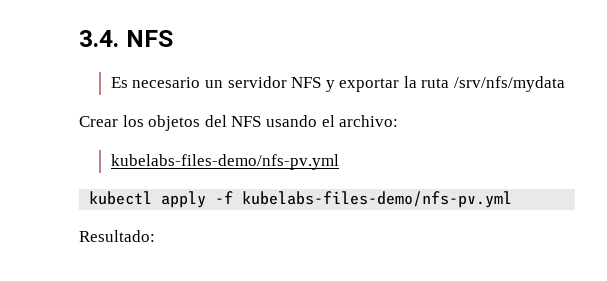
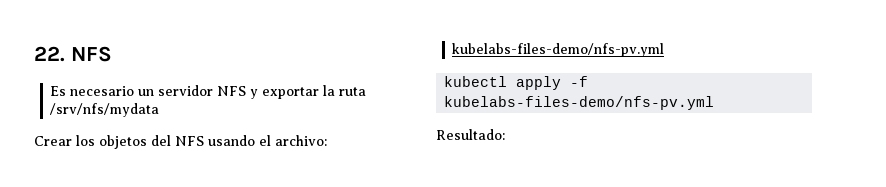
[79,30,119,47] 3.4. -> [34,46,65,62] 22.

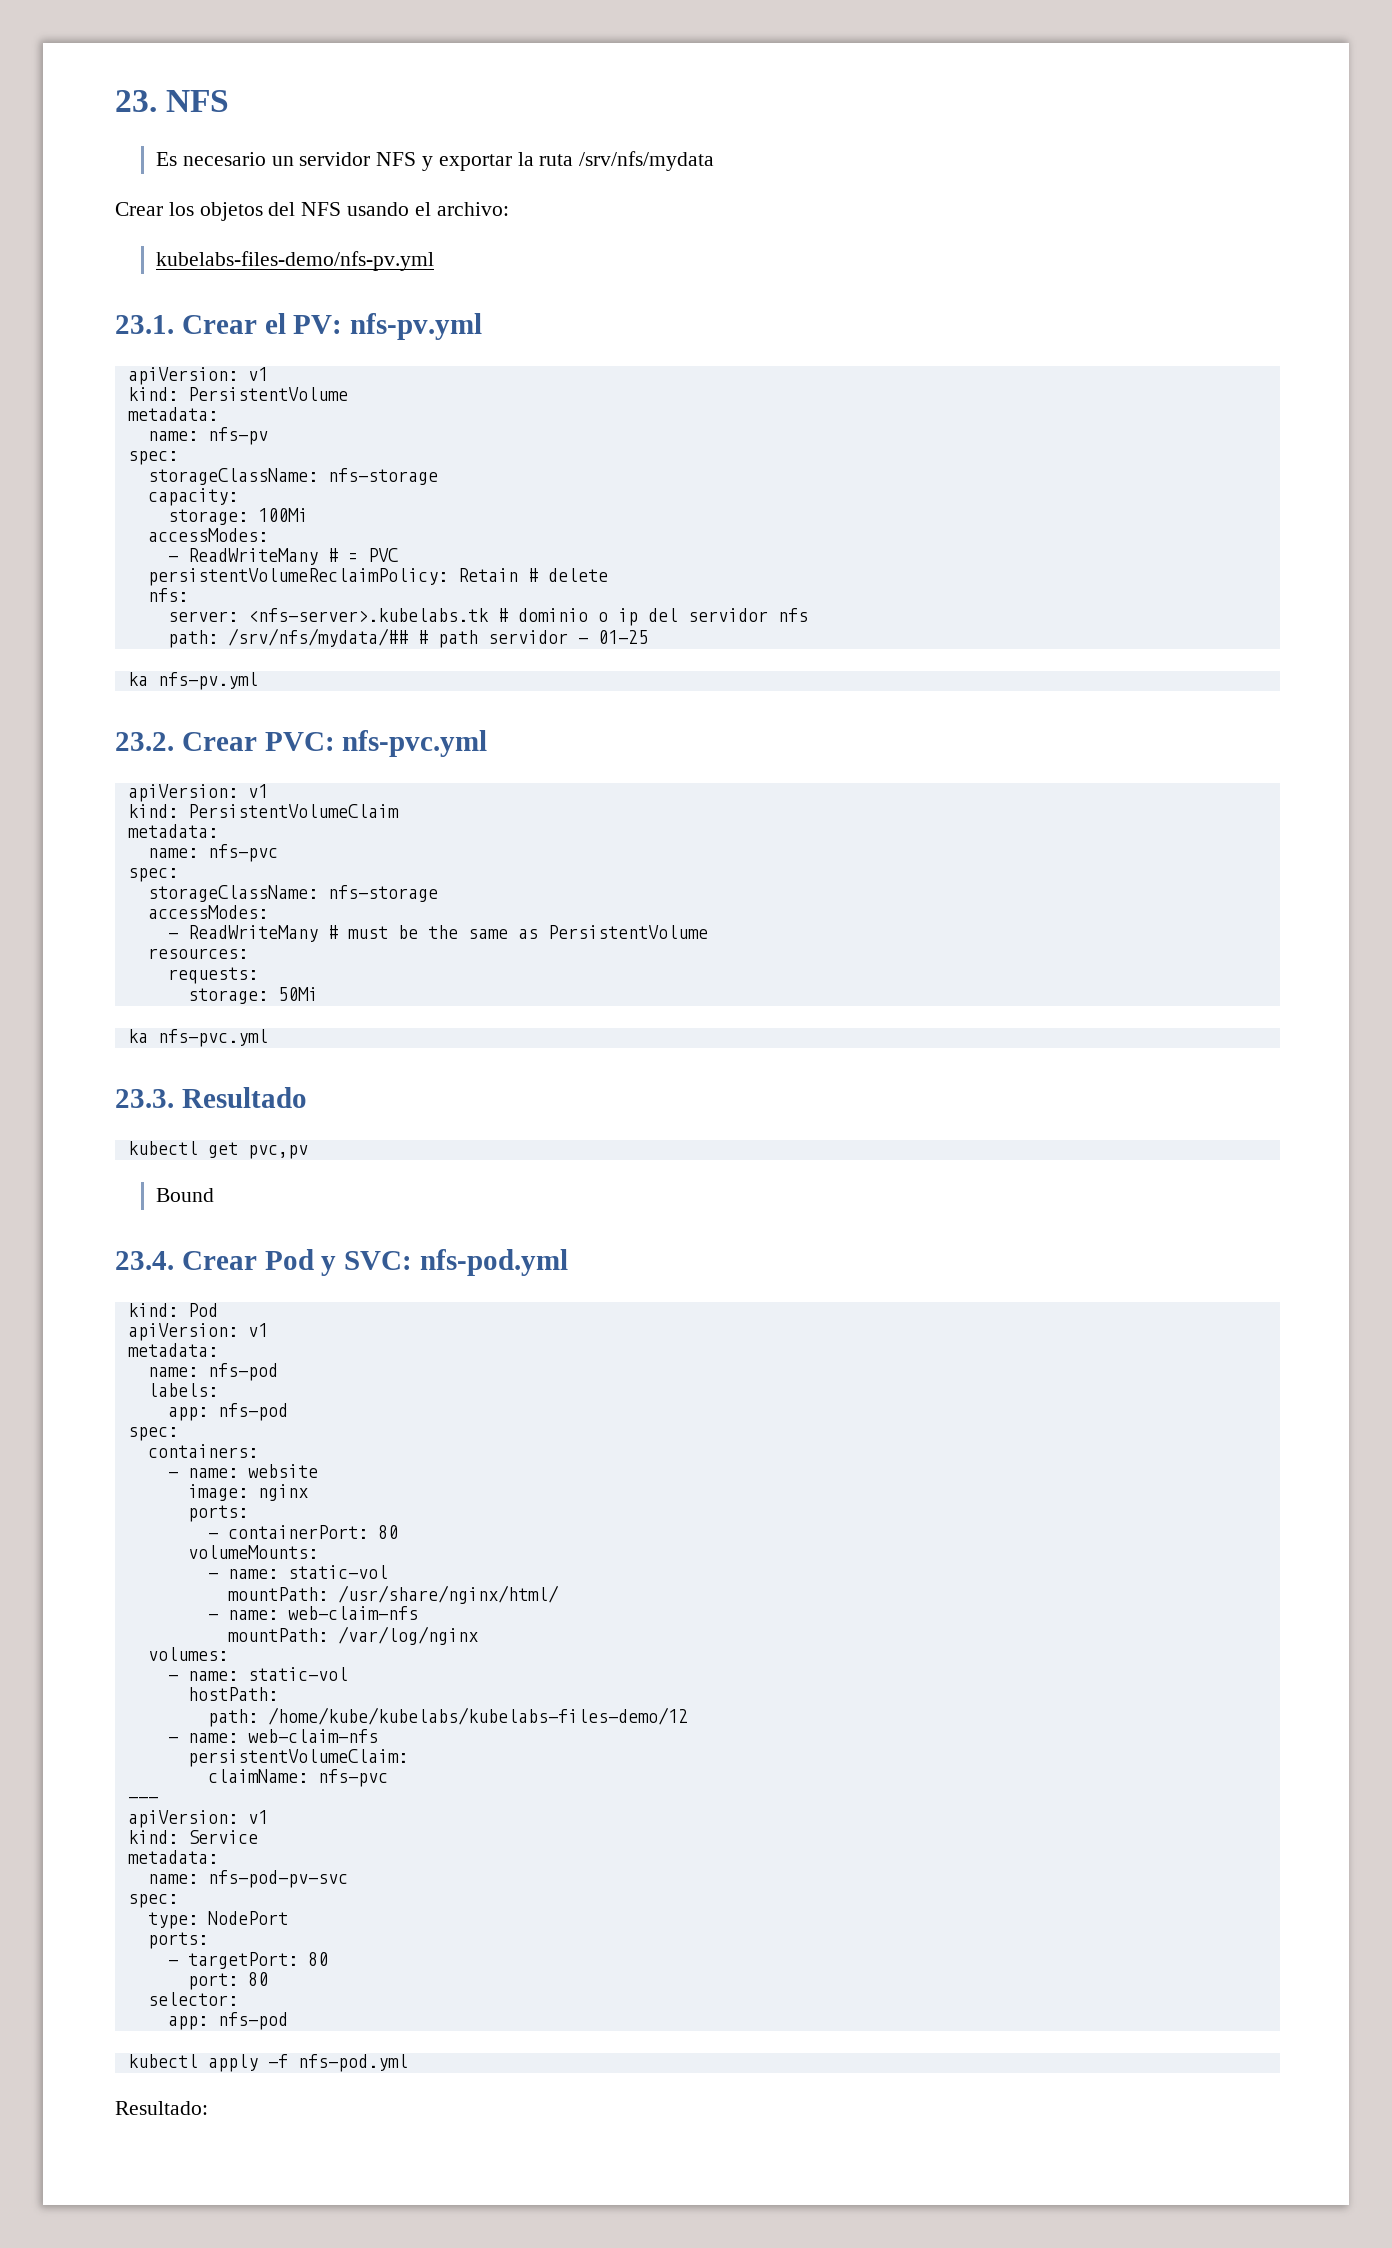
[34,46,65,62] 22. -> [115,90,157,112] 23.
(665, 50) none -> [115,313,483,340] [127,367,268,385] [127,387,348,401] [127,407,218,421] [147,427,268,445] [127,451,178,465] [147,468,438,485] [147,488,238,506] [167,508,308,525] [147,528,268,542] [167,548,398,565] [147,568,608,586] [147,588,188,602] [167,608,808,626] [167,628,648,648] [127,672,258,690] [115,730,488,757] [127,784,268,802] [127,804,399,818] [127,824,218,838] [147,844,278,862] [127,868,178,882] [147,885,438,902] [147,905,268,919] [167,925,708,942] [147,948,248,959] [167,967,258,984] [187,987,318,1004] [127,1029,268,1047] [115,1087,307,1108] [127,1141,308,1159] [156,1188,215,1202] [115,1249,569,1276] [127,1303,218,1317] [127,1323,268,1341] [127,1343,218,1357] [147,1363,278,1381] [147,1383,218,1397] [167,1403,288,1421] [127,1427,178,1441] [147,1444,258,1458] [167,1464,318,1478] [187,1484,308,1501] [187,1505,248,1522] [207,1525,398,1539] [187,1545,318,1559] [207,1565,388,1579] [227,1585,559,1604] [207,1606,418,1620] [227,1626,478,1645] [147,1647,228,1661] [167,1667,348,1681] [187,1687,278,1701] [207,1707,688,1727] [167,1729,378,1743] [187,1749,408,1767] [207,1769,388,1787] [127,1797,158,1803] [127,1810,268,1828] [127,1830,258,1844] [127,1850,218,1864] [147,1870,348,1888] [127,1894,178,1908] [147,1911,288,1929] [147,1932,208,1949] [167,1952,328,1969] [187,1972,268,1990] [147,1992,238,2006] [167,2012,288,2030] // 23.1. Crear el PV: nfs-pv.yml // apiVersion: v1 // kind: PersistentVolume // metadata: // name: nfs-pv // spec: // storageClassName: nfs-storage // capacity: // storage: 100Mi // accessModes: // - ReadWriteMany # = PVC // persistentVolumeReclaimPolicy: Retain # delete // nfs: // server: <nfs-server>.kubelabs.tk # dominio o ip del servidor nfs // path: /srv/nfs/mydata/## # path servidor - 01-25 // ka nfs-pv.yml // 23.2. Crear PVC: nfs-pvc.yml // apiVersion: v1 // kind: PersistentVolumeClaim // metadata: // name: nfs-pvc // spec: // storageClassName: nfs-storage // accessModes: // - ReadWriteMany # must be the same as PersistentVolume // resources: // requests: // storage: 50Mi // ka nfs-pvc.yml // 23.3. Resultado // kubectl get pvc,pv // Bound // 23.4. Crear Pod y SVC: nfs-pod.yml // kind: Pod // apiVersion: v1 // metadata: // name: nfs-pod // labels: // app: nfs-pod // spec: // containers: // - name: website // image: nginx // ports: // - containerPort: 80 // volumeMounts: // - name: static-vol // mountPath: /usr/share/nginx/html/ // - name: web-claim-nfs // mountPath: /var/log/nginx // volumes: // - name: static-vol // hostPath: // path: /home/kube/kubelabs/kubelabs-files-demo/12 // - name: web-claim-nfs // persistentVolumeClaim: // claimName: nfs-pvc // --- // apiVersion: v1 // kind: Service // metadata: // name: nfs-pod-pv-svc // spec: // type: NodePort // ports: // - targetPort: 80 // port: 80 // selector: // app: nfs-pod
[444,96,715,110] kubelabs-files-demo/nfs-pv.yml -> [297,2054,408,2072] nfs-pod.yml

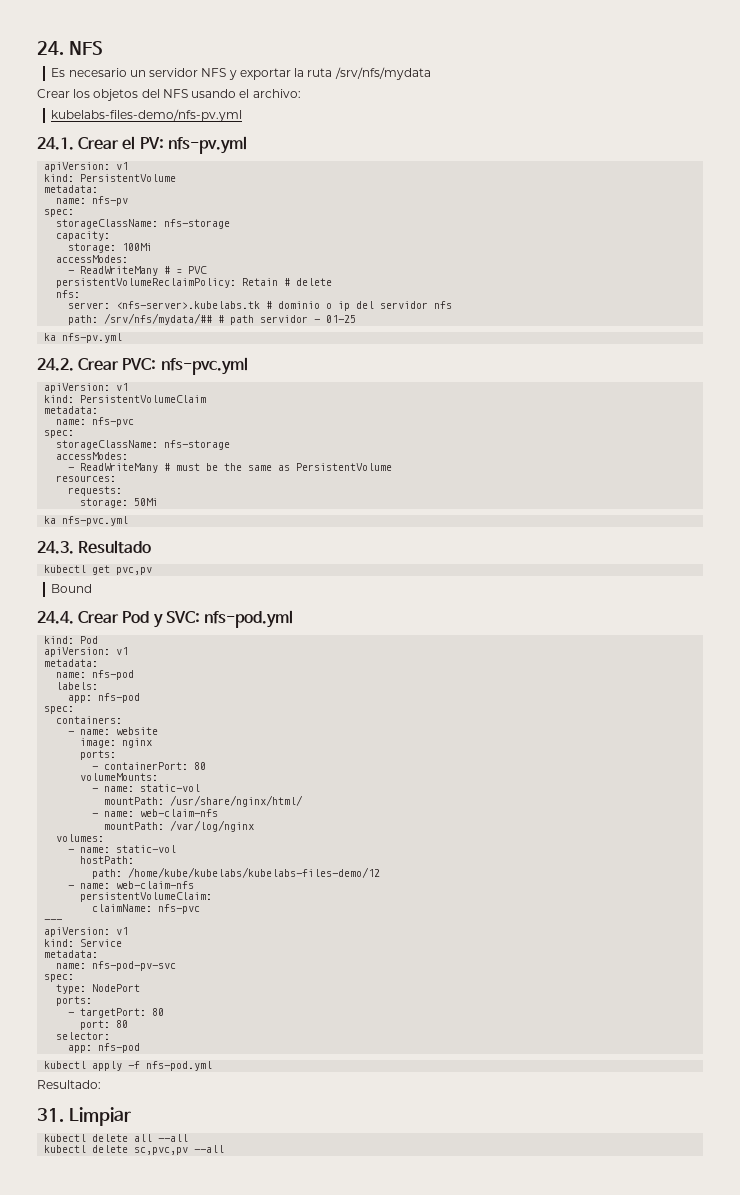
[115,90,157,112] 23. -> [37,41,64,55] 24.
[115,315,174,334] 23.1. -> [37,137,74,150] 24.1.
[115,732,174,751] 23.2. -> [37,358,74,371] 24.2.
[115,1089,174,1108] 23.3. -> [37,541,74,554] 24.3.
[115,1251,174,1270] 23.4. -> [37,611,74,624] 24.4.
(208, 2108) none -> [37,1107,131,1126] [44,1134,189,1142] [44,1145,225,1155] // 31. Limpiar // kubectl delete all --all // kubectl delete sc,pvc,pv --all

